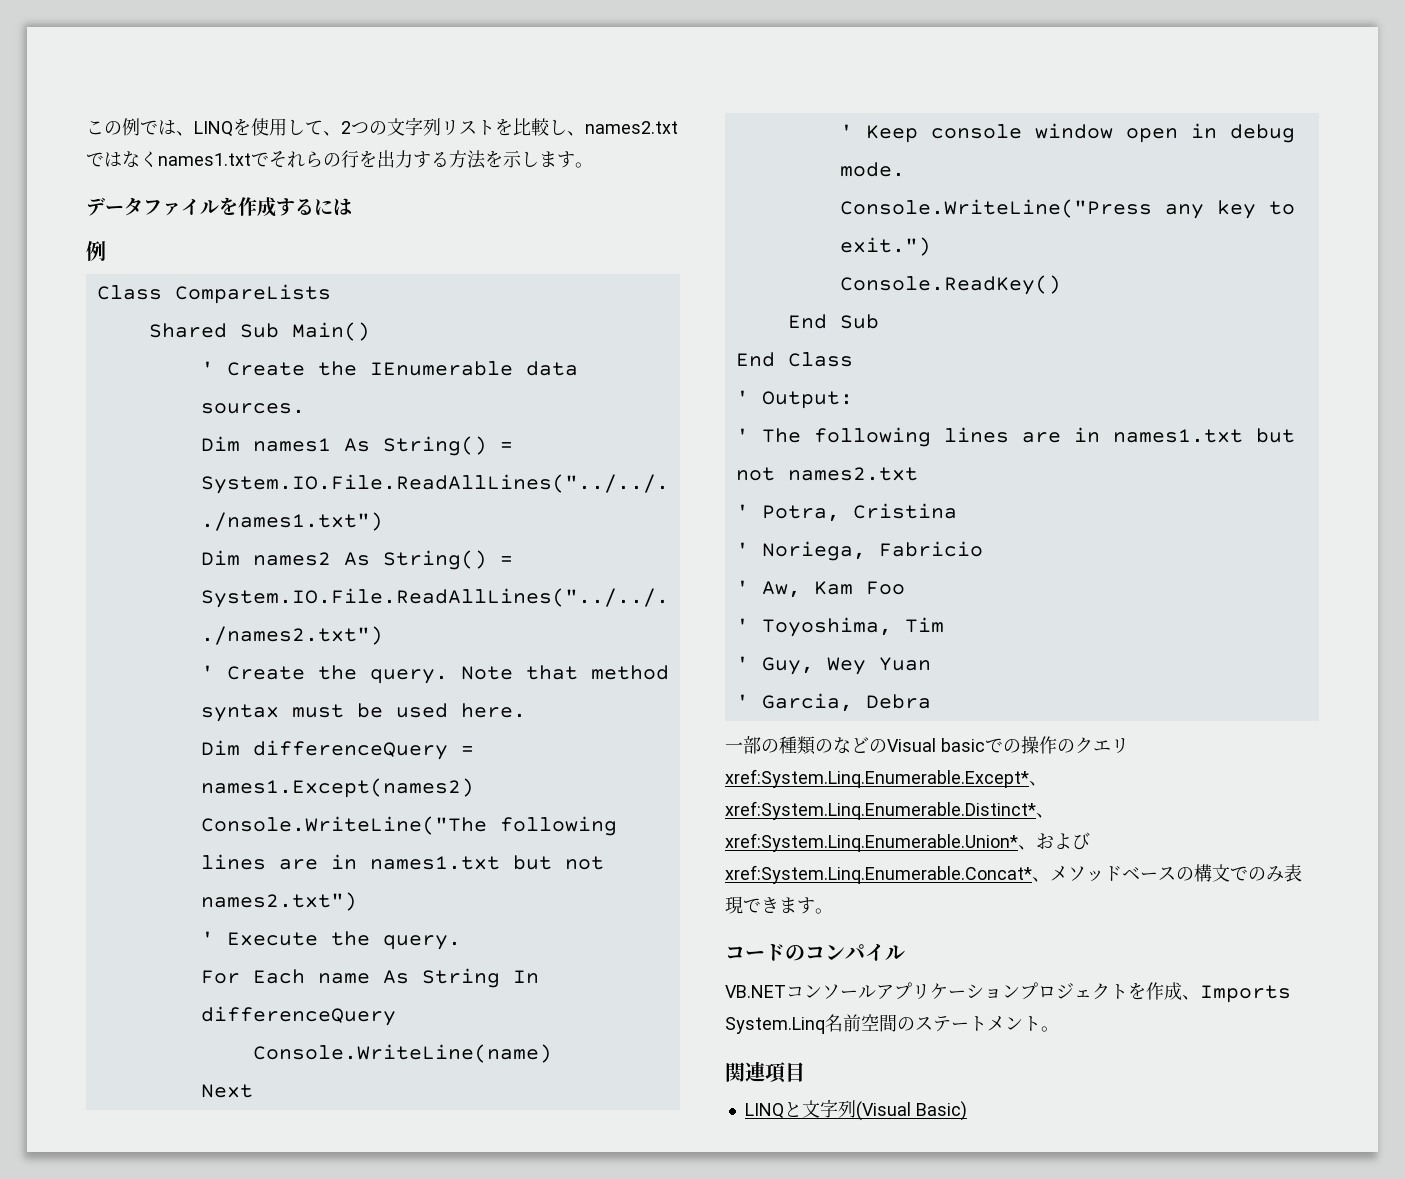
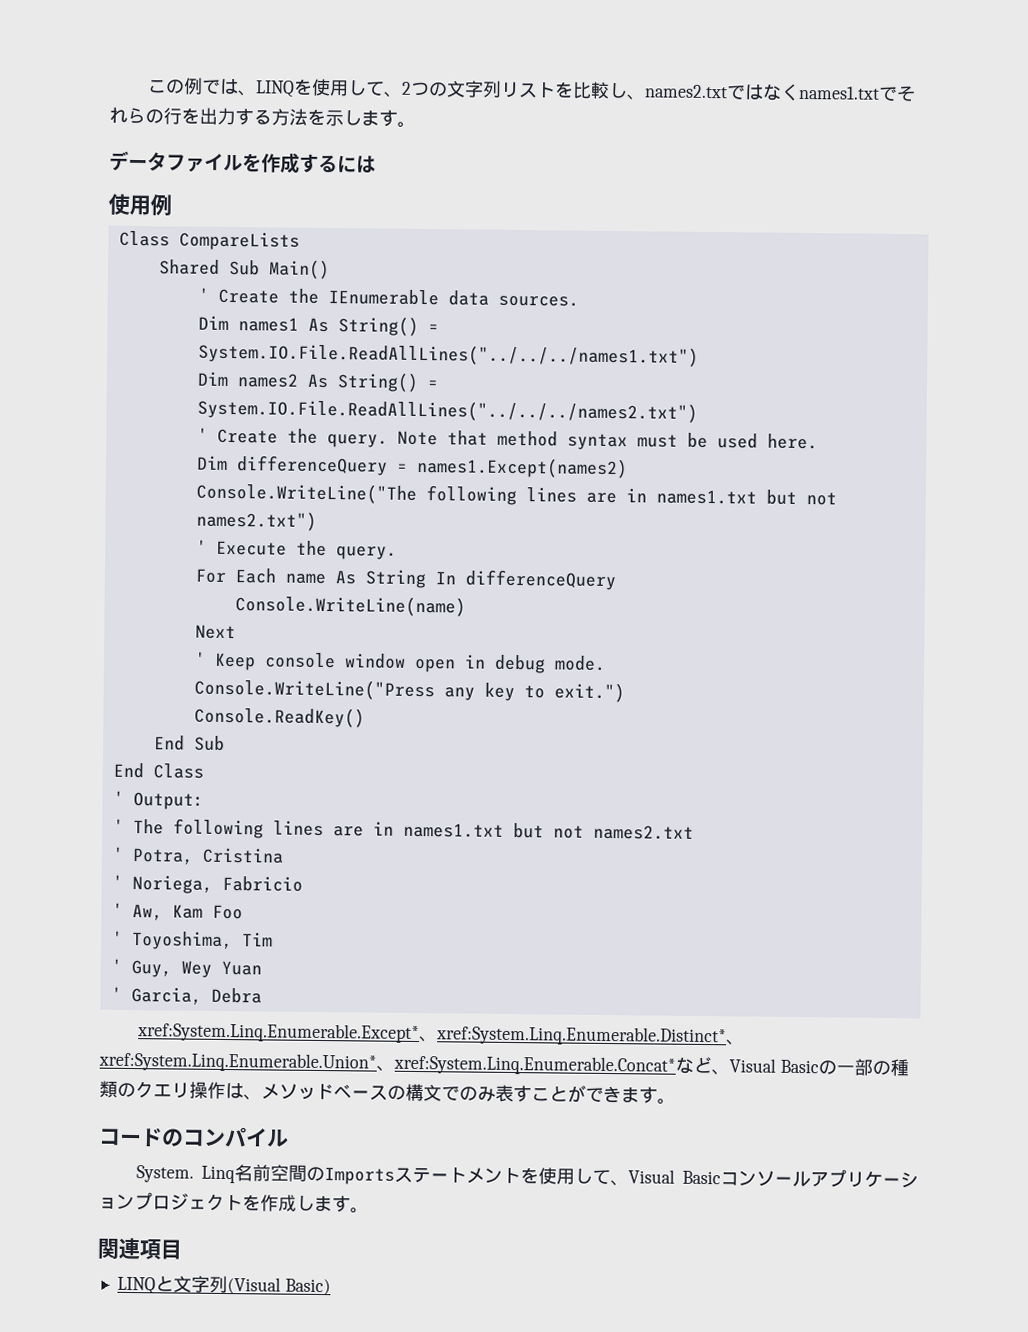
(352, 207) none -> [108,193,151,216] 使用
[725,736,1129,755] [725,769,1047,788] [725,801,1054,820] [725,832,1090,852] [725,865,1032,884] 一部の種類のなどのVisual basicでの操作のクエリxref:System.Linq.Enumerable.Except*、xref:System.Linq.Enumerable.Distinct*、xref:System.Linq.Enumerable.Union*、およびxref:System.Linq.Enumerable.Concat* -> [137,1022,746,1047] [98,1051,909,1077] [99,1080,244,1100] xref:System.Linq.Enumerable.Except*、xref:System.Linq.Enumerable.Distinct*、xref:System.Linq.Enumerable.Union*、xref:System.Linq.Enumerable.Concat*など、Visual Basicの一部の種類のクエリ操作は
[725,896,743,914] 現 -> [513,1084,586,1103] すことが
[725,985,786,998] VB.NET -> [136,1164,721,1187] System. Linq名前空間のImportsステートメントを使用して、Visual Basic
[1182,985,1291,1003] [725,1014,1041,1034] 、Imports System.Linq名前空間のステートメント -> [296,1195,351,1213] します

